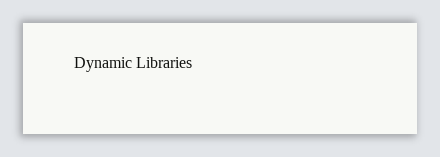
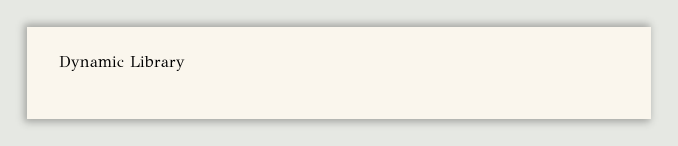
[136,57,193,68] Libraries -> [130,56,185,71] Library

